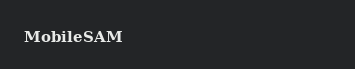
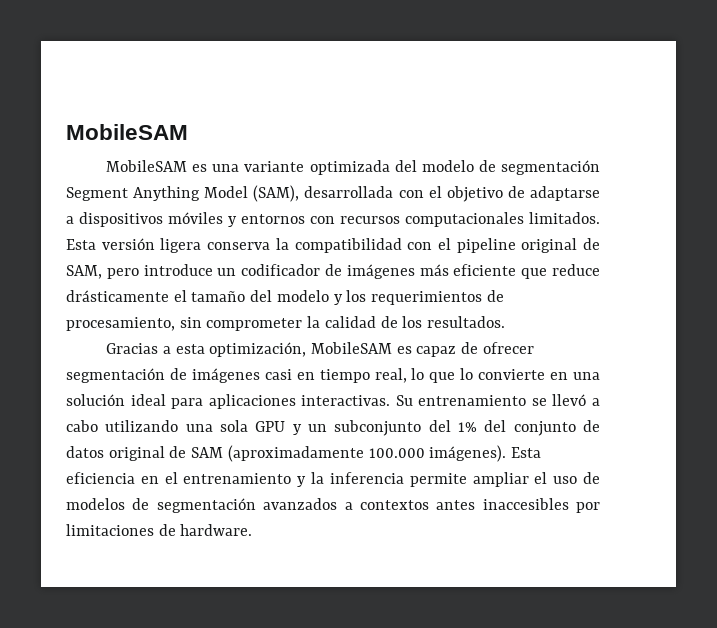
[24,31,123,42] MobileSAM -> [66,124,188,140] [106,160,601,175] [66,185,600,202] [66,212,600,227] [66,238,600,253] [66,264,600,279] [66,290,504,305] [66,316,506,331] [106,342,534,357] [66,368,600,383] [66,394,600,409] [66,420,600,436] [66,445,542,462] [66,472,600,487] [66,498,600,513] [66,524,253,536] MobileSAM // MobileSAM es una variante optimizada del modelo de segmentación Segment Anything Model (SAM), desarrollada con el objetivo de adaptarse a dispositivos móviles y entornos con recursos computacionales limitados. Esta versión ligera conserva la compatibilidad con el pipeline original de SAM, pero introduce un codificador de imágenes más eficiente que reduce drásticamente el tamaño del modelo y los requerimientos de procesamiento, sin comprometer la calidad de los resultados. // Gracias a esta optimización, MobileSAM es capaz de ofrecer segmentación de imágenes casi en tiempo real, lo que lo convierte en una solución ideal para aplicaciones interactivas. Su entrenamiento se llevó a cabo utilizando una sola GPU y un subconjunto del 1% del conjunto de datos original de SAM (aproximadamente 100.000 imágenes). Esta eficiencia en el entrenamiento y la inferencia permite ampliar el uso de modelos de segmentación avanzados a contextos antes inaccesibles por limitaciones de hardware.

